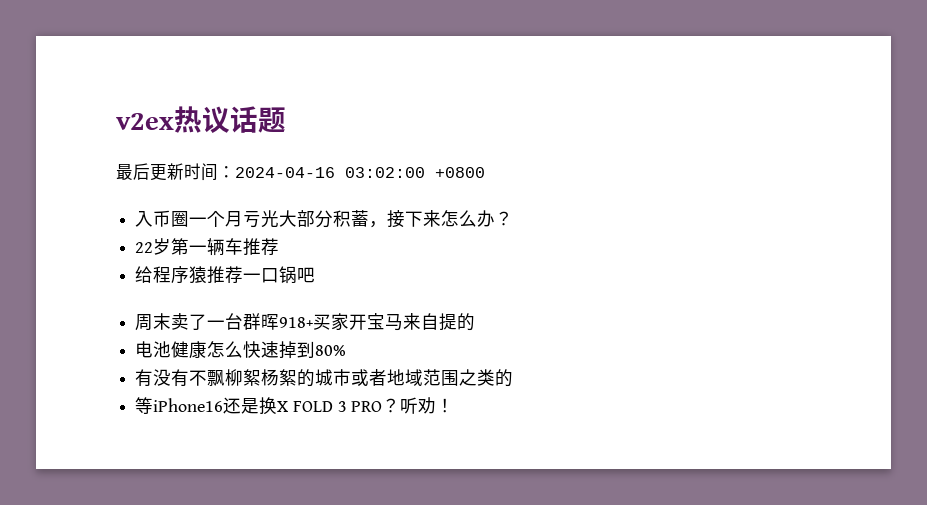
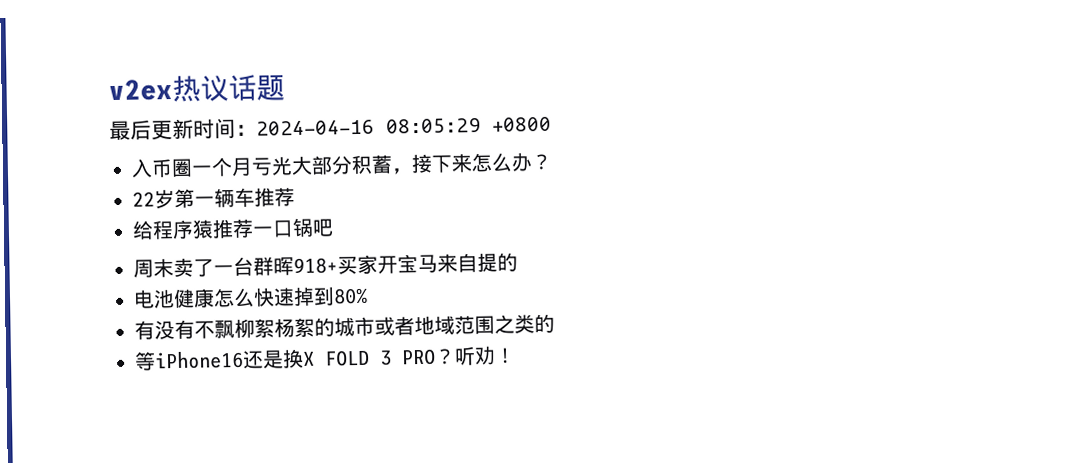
[345,167,425,178] 03:02:00 -> [386,117,481,134] 08:05:29

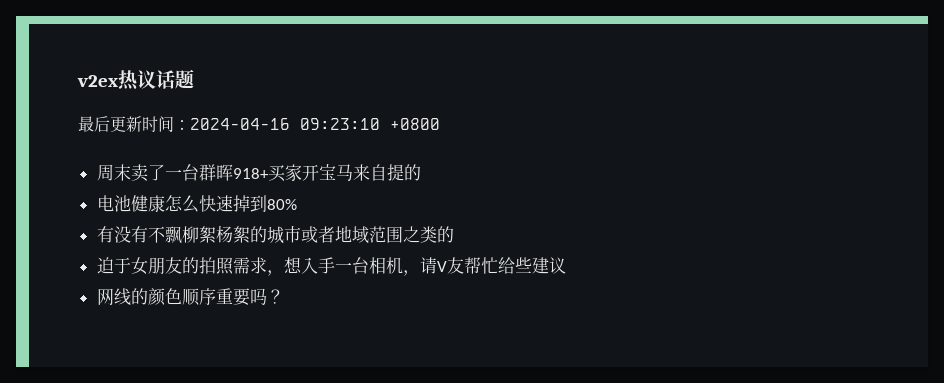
[386,117,481,134] 08:05:29 -> [300,118,380,130] 09:23:10
[131,152,552,178] [132,187,295,209] [132,217,334,240] // 入币圈一个月亏光大部分积蓄，接下来怎么办？ // 22岁第一辆车推荐 // 给程序猿推荐一口锅吧 -> (440, 124) none
[134,345,516,371] 等iPhone16还是换X FOLD 3 PRO？听劝！ -> [96,257,566,276] [96,288,284,306] 迫于女朋友的拍照需求，想入手一台相机，请V友帮忙给些建议 // 网线的颜色顺序重要吗？

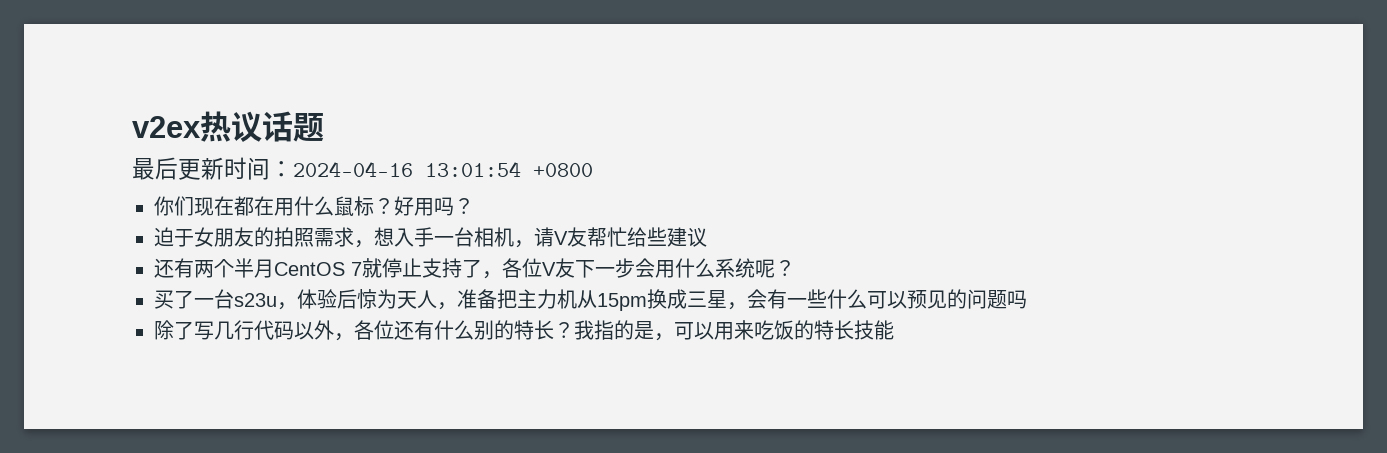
[300,118,380,130] 09:23:10 -> [425,161,521,177] 13:01:54
[96,164,421,182] [96,195,297,213] [96,225,454,244] 周末卖了一台群晖918+买家开宝马来自提的 // 电池健康怎么快速掉到80% // 有没有不飘柳絮杨絮的城市或者地域范围之类的 -> [154,196,474,216] 你们现在都在用什么鼠标？好用吗？
[96,288,284,306] 网线的颜色顺序重要吗？ -> [154,258,795,279] [154,289,1027,311] [154,320,894,341] 还有两个半月CentOS 7就停止支持了，各位V友下一步会用什么系统呢？ // 买了一台s23u，体验后惊为天人，准备把主力机从15pm换成三星，会有一些什么可以预见的问题吗 // 除了写几行代码以外，各位还有什么别的特长？我指的是，可以用来吃饭的特长技能

